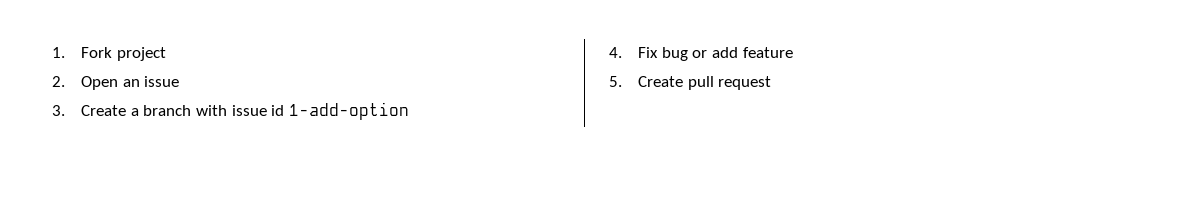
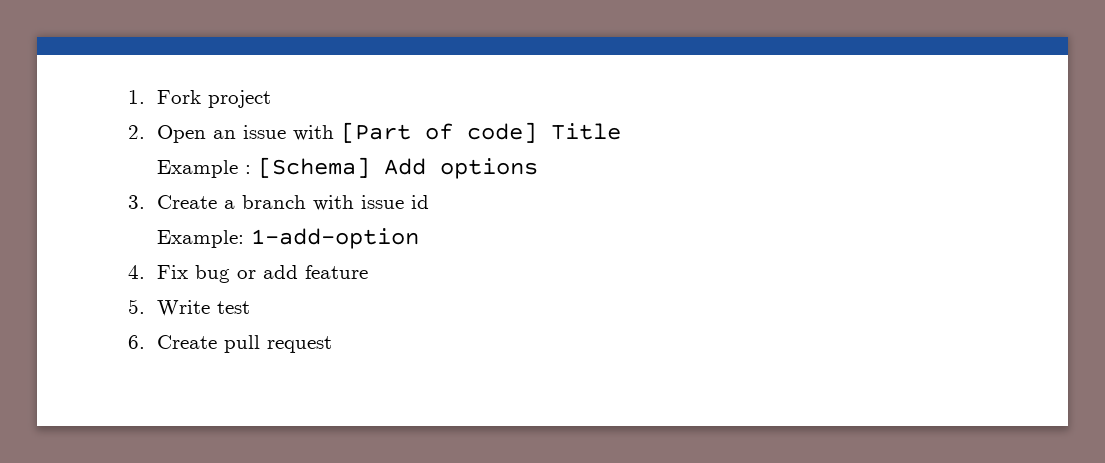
(180, 81) none -> [292,122,621,143] [156,157,538,179] with [Part of code] Title // Example : [Schema] Add options
(285, 110) none -> [156,230,244,248] // Example:
(622, 81) none -> [156,300,250,316] [128,335,145,349] Write test // 6.

